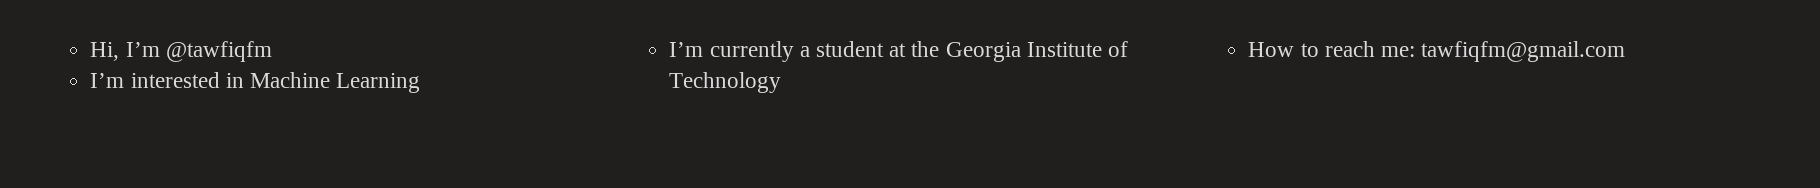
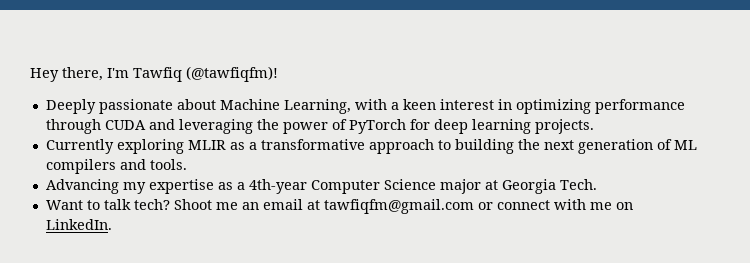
[90,41,272,62] [90,72,421,93] [669,41,1128,62] [669,72,782,93] [1248,41,1626,62] Hi, I’m @tawfiqfm // I’m interested in Machine Learning // I’m currently a student at the Georgia Institute of Technology // How to reach me: tawfiqfm@gmail.com -> [30,66,278,82] [45,99,685,114] [45,119,594,134] [45,139,697,154] [45,159,187,174] [45,179,597,194] [45,199,633,214] [45,219,112,230] Hey there, I'm Tawfiq (@tawfiqfm)! // Deeply passionate about Machine Learning, with a keen interest in optimizing performance through CUDA and leveraging the power of PyTorch for deep learning projects. // Currently exploring MLIR as a transformative approach to building the next generation of ML compilers and tools. // Advancing my expertise as a 4th-year Computer Science major at Georgia Tech. // Want to talk tech? Shoot me an email at tawfiqfm@gmail.com or connect with me on LinkedIn.

